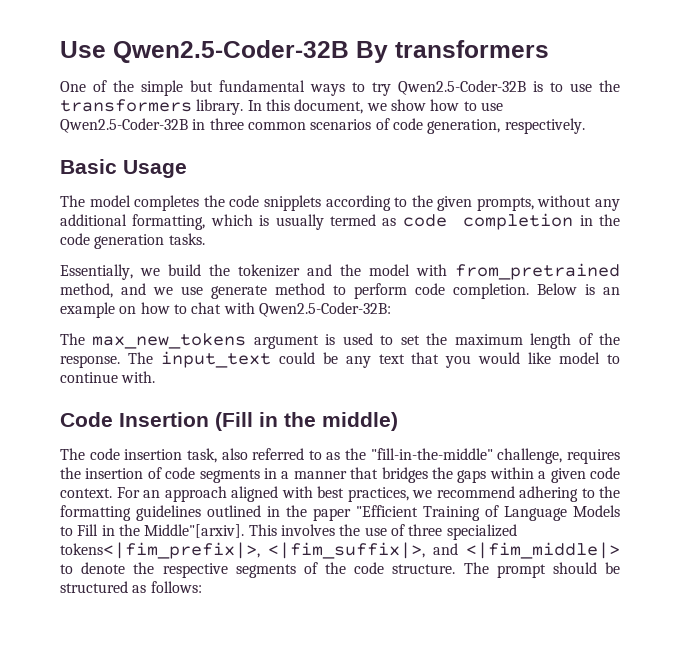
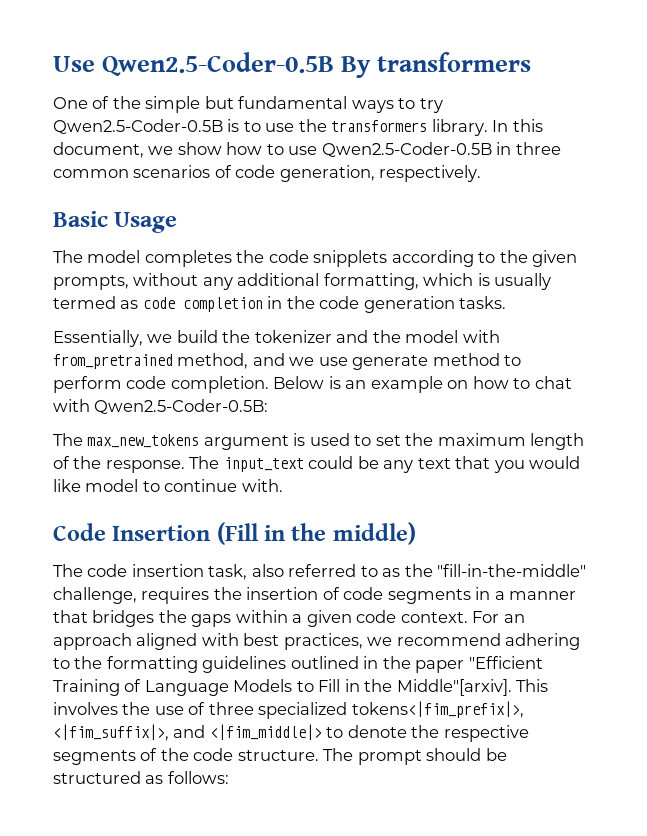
[113,40,349,63] Qwen2.5-Coder-32B -> [102,52,335,76] Qwen2.5-Coder-0.5B
[398,80,526,95] Qwen2.5-Coder-32B -> [53,119,223,134] Qwen2.5-Coder-0.5B
[60,118,188,133] Qwen2.5-Coder-32B -> [321,142,492,157] Qwen2.5-Coder-0.5B
[258,302,391,317] Qwen2.5-Coder-32B: -> [94,399,269,414] Qwen2.5-Coder-0.5B:

